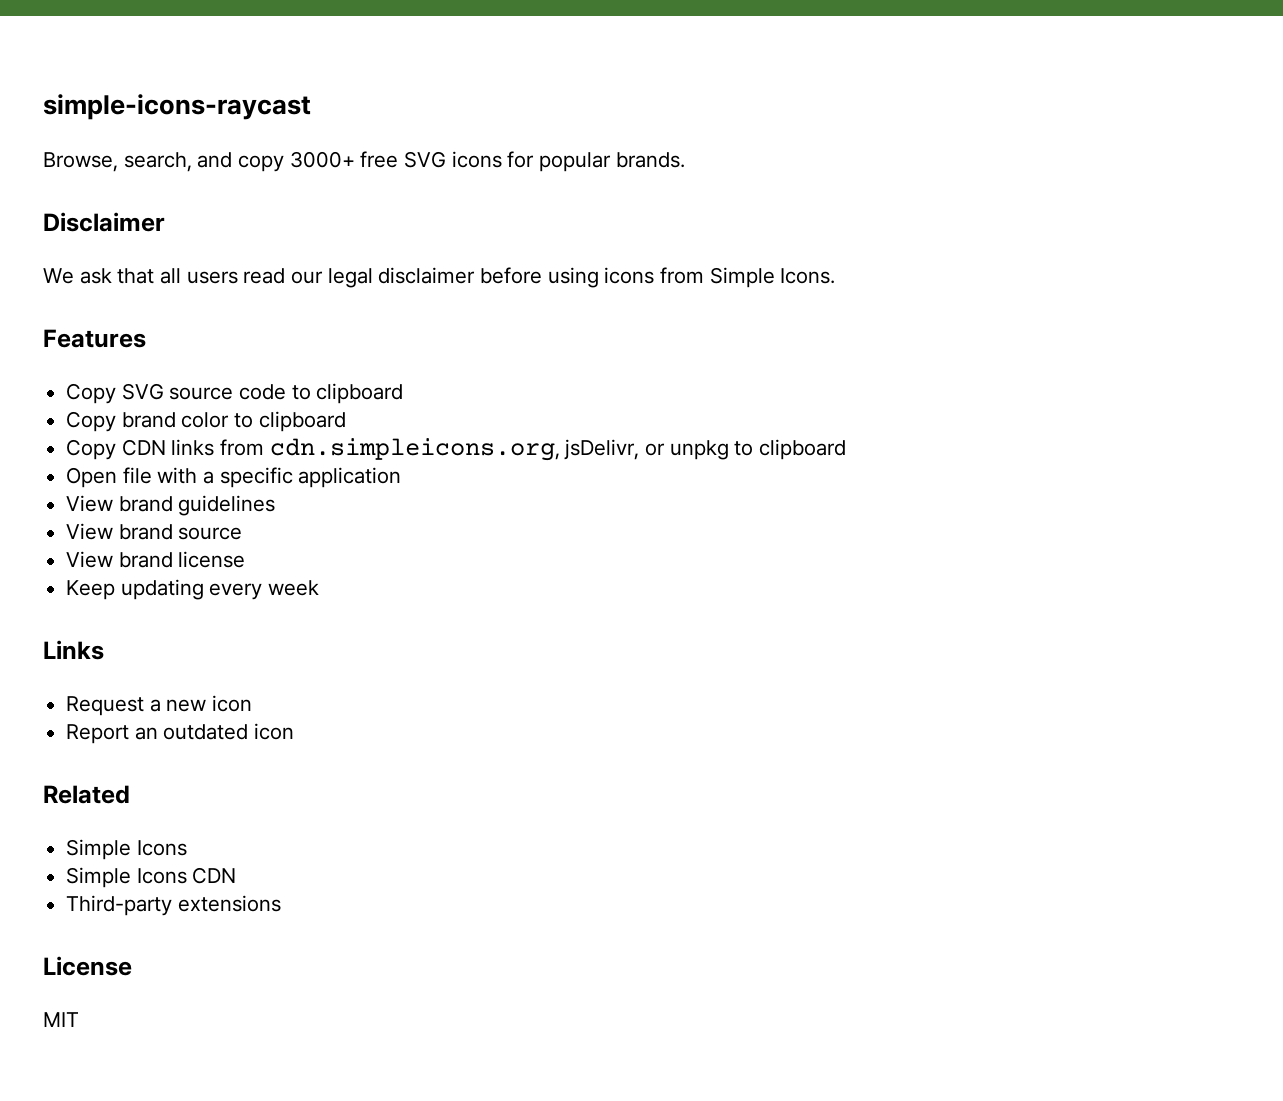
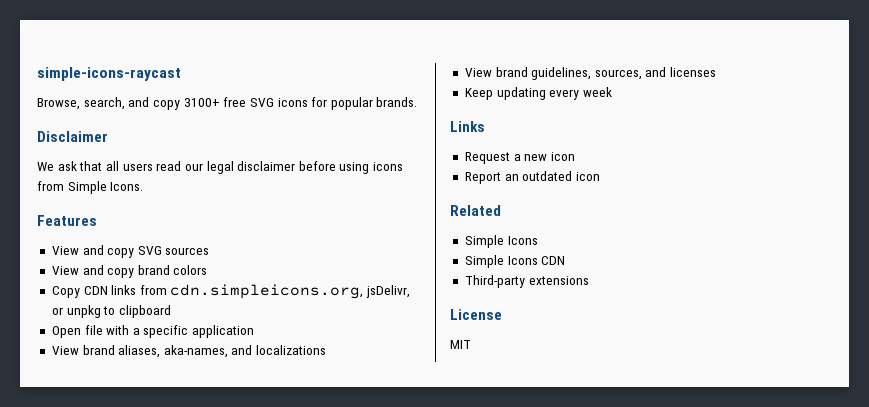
[289,151,355,168] 3000+ -> [183,98,220,107] 3100+
[66,383,404,404] [66,411,346,432] Copy SVG source code to clipboard // Copy brand color to clipboard -> [51,245,210,258] [51,265,208,278] View and copy SVG sources // View and copy brand colors
[178,495,276,516] [66,523,243,540] [66,551,246,568] guidelines // View brand source // View brand license -> [118,345,327,358] [464,67,717,80] aliases, aka-names, and localizations // View brand guidelines, sources, and licenses

